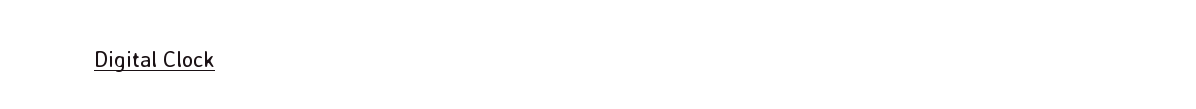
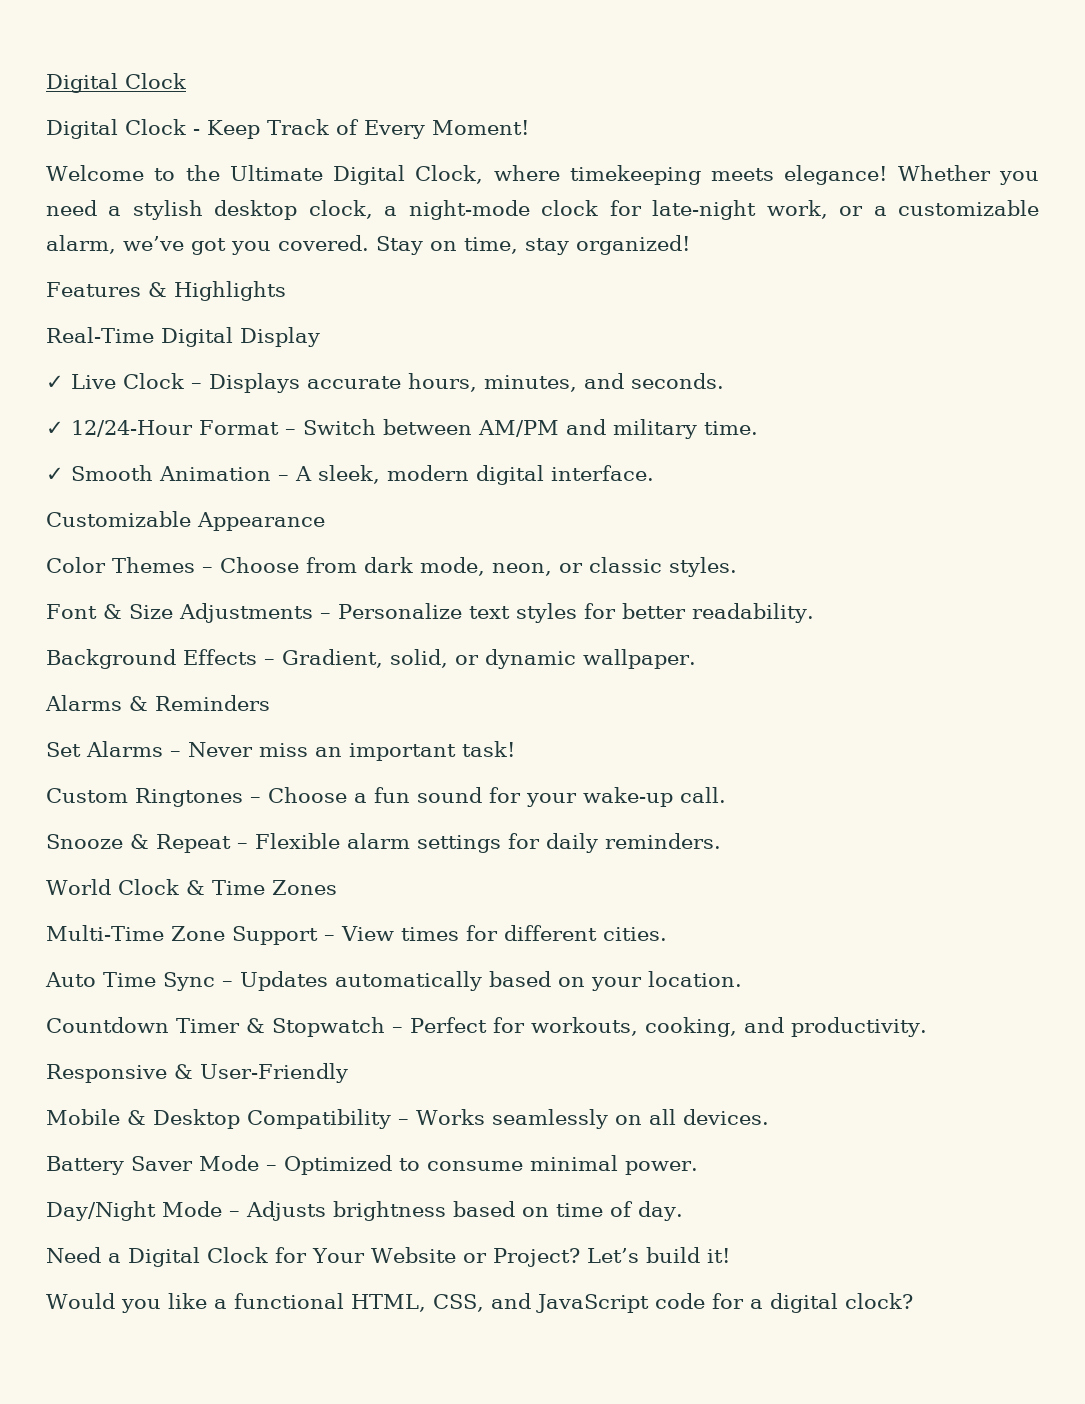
[94,51,215,72] Digital Clock -> [46,73,186,93] [46,119,529,139] [46,165,1039,185] [46,200,1039,220] [46,235,690,255] [46,281,286,301] [46,327,320,347] [46,373,724,393] [46,419,758,439] [46,465,654,485] [46,511,325,531] [46,557,737,577] [46,603,814,623] [46,649,696,669] [45,695,270,711] [46,741,515,761] [46,787,726,807] [46,833,721,853] [46,879,337,895] [46,925,667,945] [45,971,742,991] [46,1017,927,1037] [46,1063,348,1083] [46,1109,769,1129] [46,1155,698,1175] [46,1201,683,1221] [46,1247,730,1267] [46,1293,913,1313] Digital Clock // Digital Clock - Keep Track of Every Moment! // Welcome to the Ultimate Digital Clock, where timekeeping meets elegance! Whether you need a stylish desktop clock, a night-mode clock for late-night work, or a customizable alarm, we’ve got you covered. Stay on time, stay organized! // Features & Highlights // Real-Time Digital Display // ✓ Live Clock – Displays accurate hours, minutes, and seconds. // ✓ 12/24-Hour Format – Switch between AM/PM and military time. // ✓ Smooth Animation – A sleek, modern digital interface. // Customizable Appearance // Color Themes – Choose from dark mode, neon, or classic styles. // Font & Size Adjustments – Personalize text styles for better readability. // Background Effects – Gradient, solid, or dynamic wallpaper. // Alarms & Reminders // Set Alarms – Never miss an important task! // Custom Ringtones – Choose a fun sound for your wake-up call. // Snooze & Repeat – Flexible alarm settings for daily reminders. // World Clock & Time Zones // Multi-Time Zone Support – View times for different cities. // Auto Time Sync – Updates automatically based on your location. // Countdown Timer & Stopwatch – Perfect for workouts, cooking, and productivity. // Responsive & User-Friendly // Mobile & Desktop Compatibility – Works seamlessly on all devices. // Battery Saver Mode – Optimized to consume minimal power. // Day/Night Mode – Adjusts brightness based on time of day. // Need a Digital Clock for Your Website or Project? Let’s build it! // Would you like a functional HTML, CSS, and JavaScript code for a digital clock?

